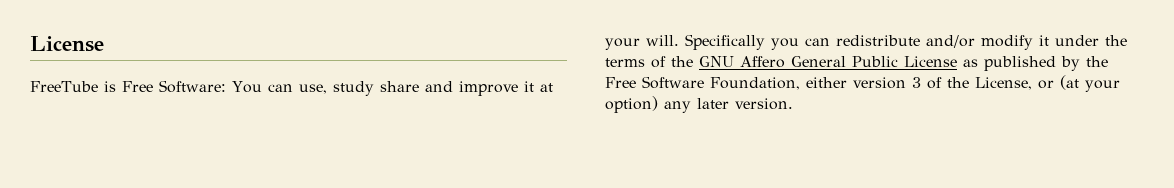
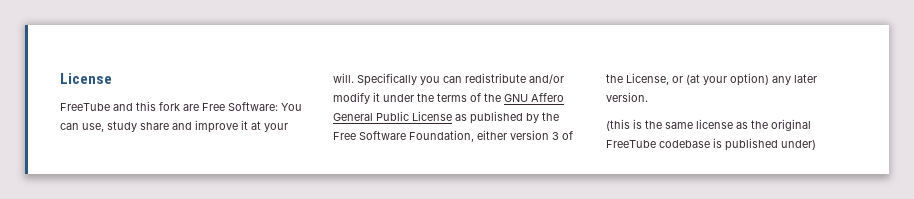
[103,81,116,92] is -> [113,101,199,111] and this fork are
(793, 104) none -> [606,119,811,131] [606,138,816,151] // (this is the same license as the original FreeTube codebase is published under)

